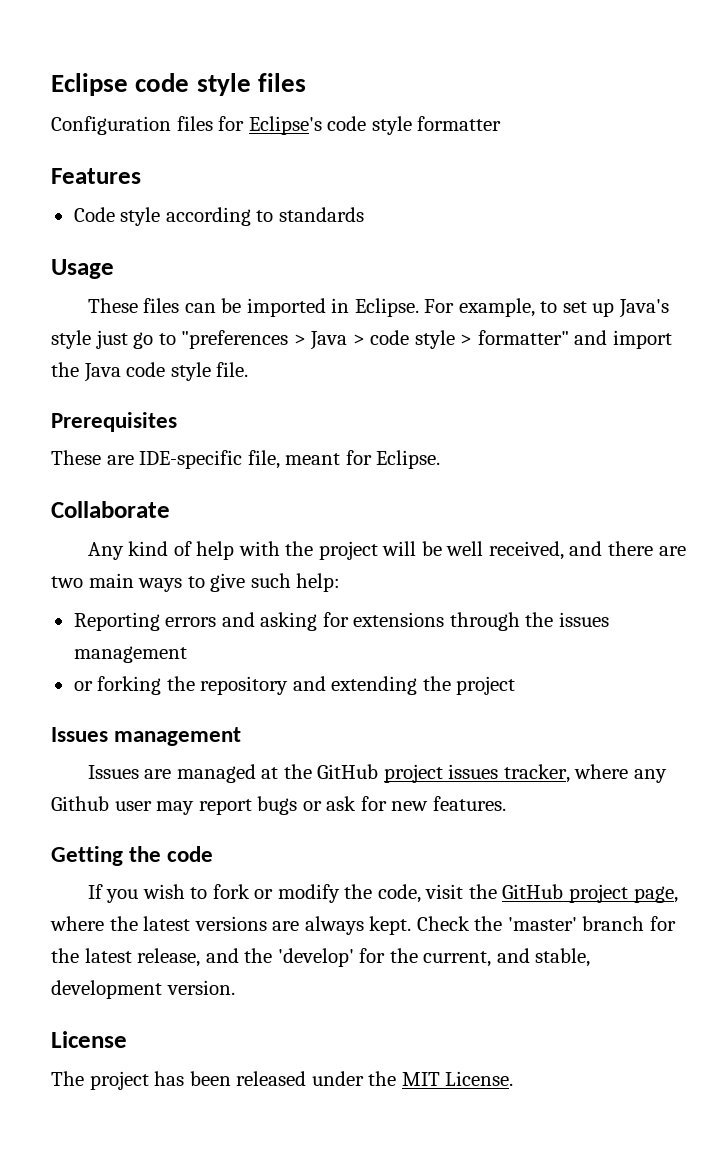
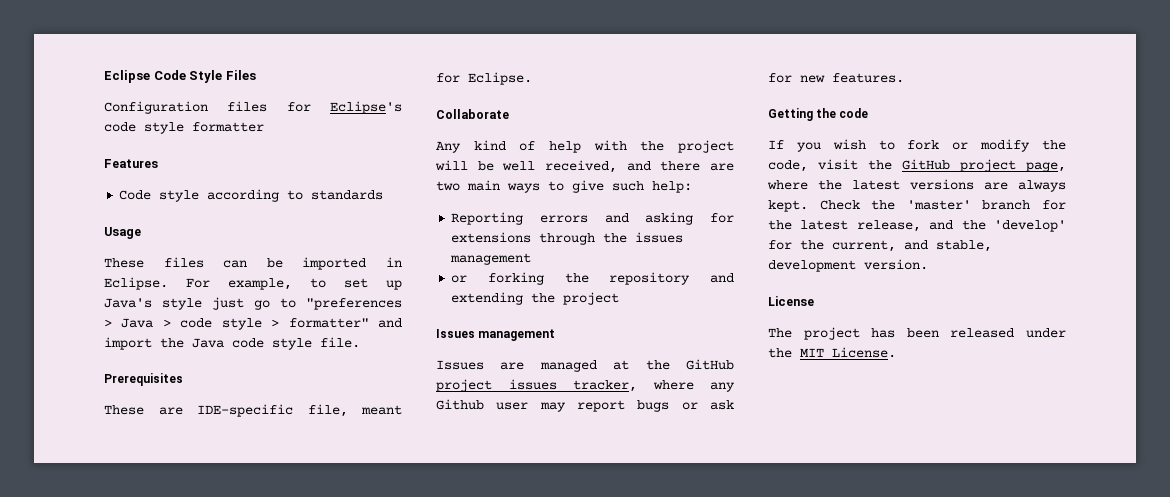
[135,73,306,96] code style files -> [153,70,256,83] Code Style Files

